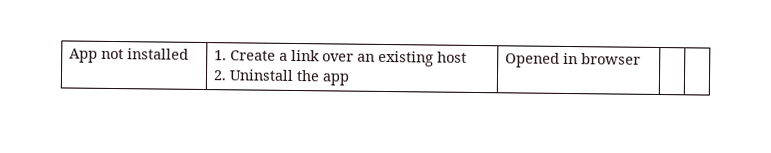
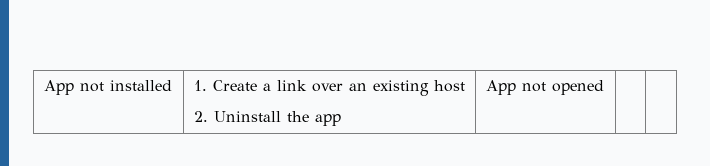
[505,52,642,68] Opened in browser -> [485,80,604,95] App not opened

